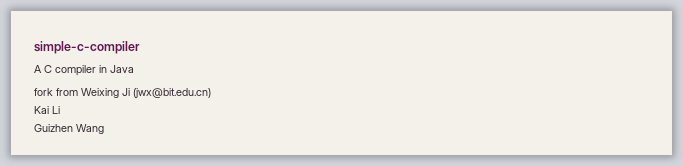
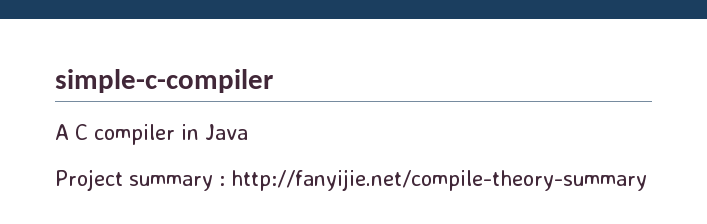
[34,88,211,98] [34,106,60,114] [34,124,104,134] fork from Weixing Ji (jwx@bit.edu.cn) // Kai Li // Guizhen Wang -> [55,169,647,191] Project summary : http://fanyijie.net/compile-theory-summary

